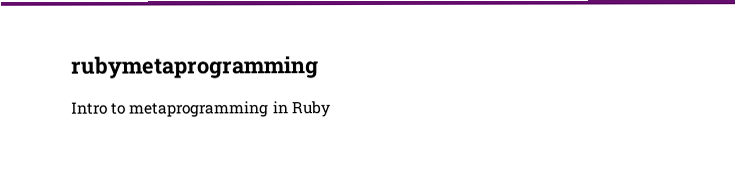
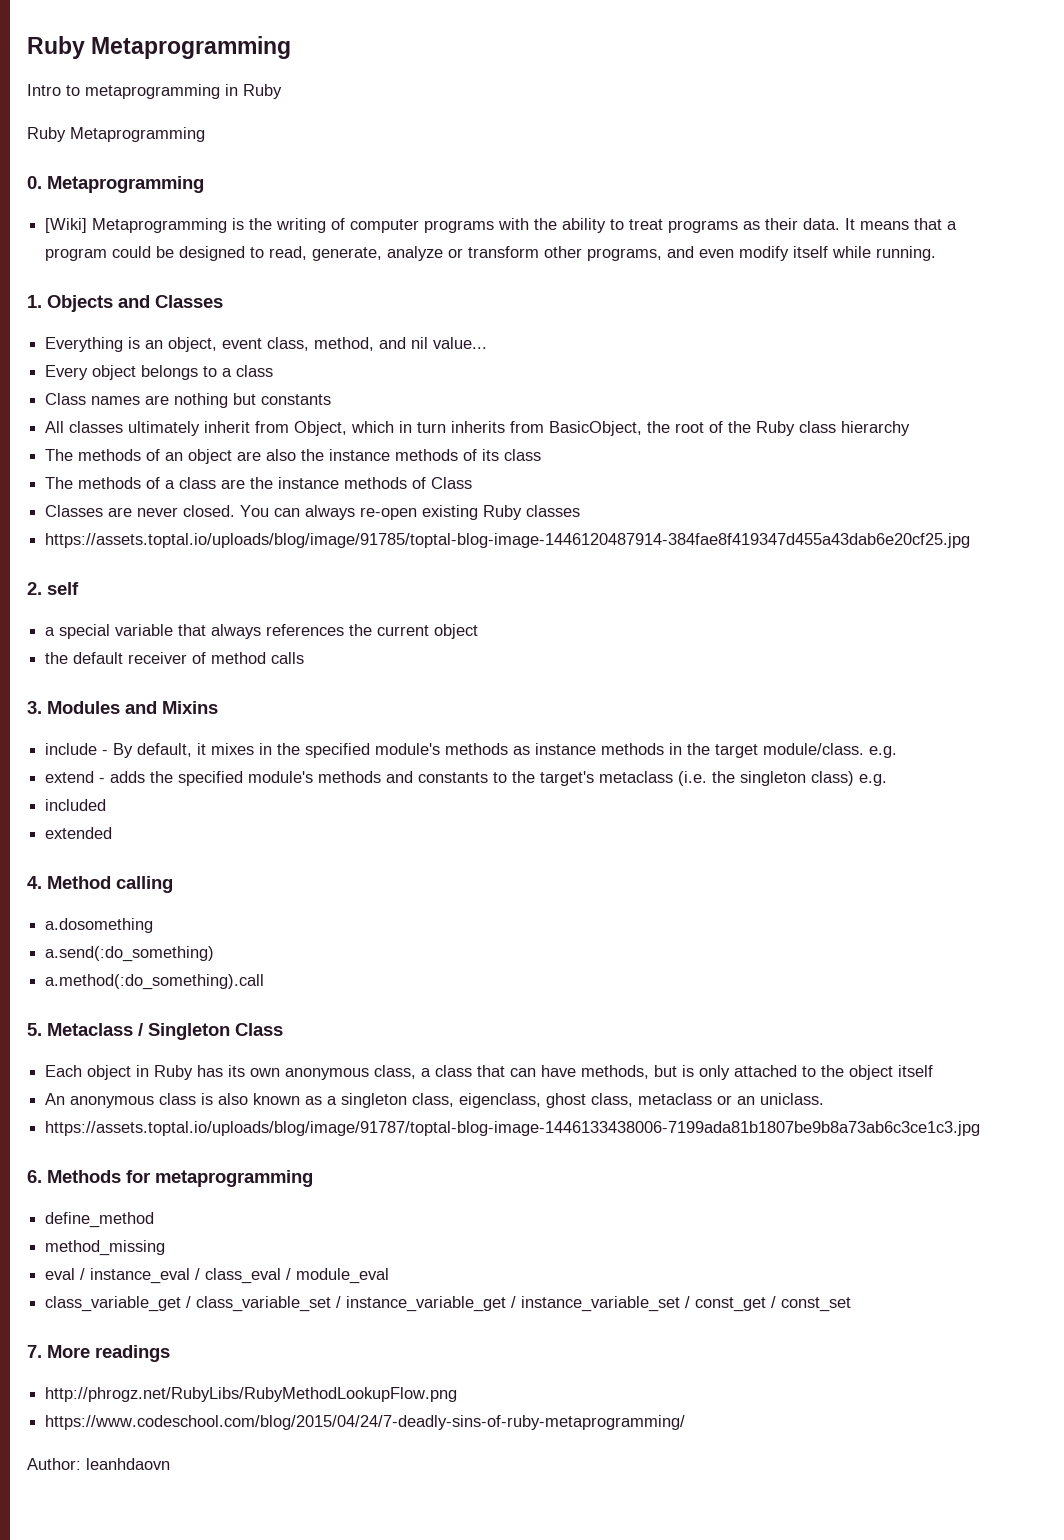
[70,56,318,79] rubymetaprogramming -> [27,36,292,59] Ruby Metaprogramming
(331, 109) none -> [27,127,205,142] [27,176,204,193] [45,218,958,233] [45,246,937,261] [27,295,223,312] [45,337,488,352] [45,365,274,380] [45,393,332,408] [45,421,911,436] [45,449,542,464] [45,477,473,489] [45,505,581,520] [45,533,971,548] [27,582,79,595] [45,624,479,639] [45,652,305,664] [27,701,218,714] [45,743,898,758] [45,771,888,786] [45,799,107,811] [45,827,113,839] [27,876,173,893] [45,918,154,933] [45,946,215,962] [45,974,265,990] [27,1023,283,1040] [45,1065,934,1080] [45,1093,825,1108] [45,1121,981,1136] [27,1170,313,1187] [45,1212,155,1228] [45,1240,166,1256] [45,1268,390,1284] [45,1296,852,1312] [27,1345,170,1362] [45,1387,458,1402] [45,1415,686,1430] [27,1458,170,1470] // Ruby Metaprogramming // 0. Metaprogramming // [Wiki] Metaprogramming is the writing of computer programs with the ability to treat programs as their data. It means that a program could be designed to read, generate, analyze or transform other programs, and even modify itself while running. // 1. Objects and Classes // Everything is an object, event class, method, and nil value... // Every object belongs to a class // Class names are nothing but constants // All classes ultimately inherit from Object, which in turn inherits from BasicObject, the root of the Ruby class hierarchy // The methods of an object are also the instance methods of its class // The methods of a class are the instance methods of Class // Classes are never closed. You can always re-open existing Ruby classes // https://assets.toptal.io/uploads/blog/image/91785/toptal-blog-image-1446120487914-384fae8f419347d455a43dab6e20cf25.jpg // 2. self // a special variable that always references the current object // the default receiver of method calls // 3. Modules and Mixins // include - By default, it mixes in the specified module's methods as instance methods in the target module/class. e.g. // extend - adds the specified module's methods and constants to the target's metaclass (i.e. the singleton class) e.g. // included // extended // 4. Method calling // a.dosomething // a.send(:do_something) // a.method(:do_something).call // 5. Metaclass / Singleton Class // Each object in Ruby has its own anonymous class, a class that can have methods, but is only attached to the object itself // An anonymous class is also known as a singleton class, eigenclass, ghost class, metaclass or an uniclass. // https://assets.toptal.io/uploads/blog/image/91787/toptal-blog-image-1446133438006-7199ada81b1807be9b8a73ab6c3ce1c3.jpg // 6. Methods for metaprogramming // define_method // method_missing // eval / instance_eval / class_eval / module_eval // class_variable_get / class_variable_set / instance_variable_get / instance_variable_set / const_get / const_set // 7. More readings // http://phrogz.net/RubyLibs/RubyMethodLookupFlow.png // https://www.codeschool.com/blog/2015/04/24/7-deadly-sins-of-ruby-metaprogramming/ // Author: leanhdaovn

